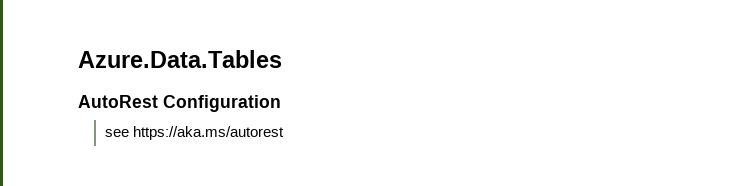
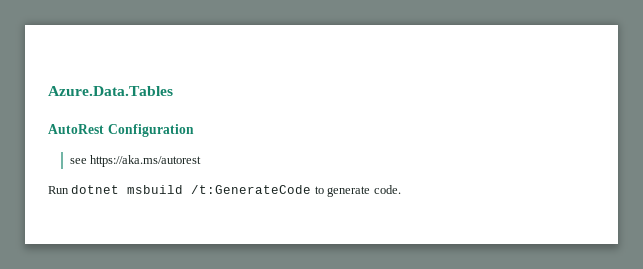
(284, 133) none -> [48,185,401,197] // Run dotnet msbuild /t:GenerateCode to generate code.

